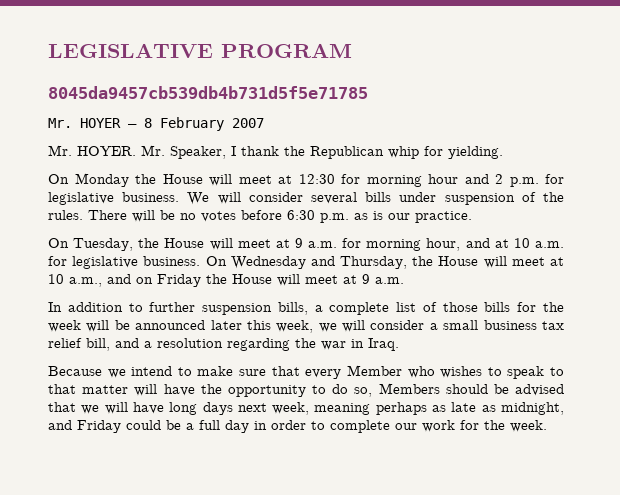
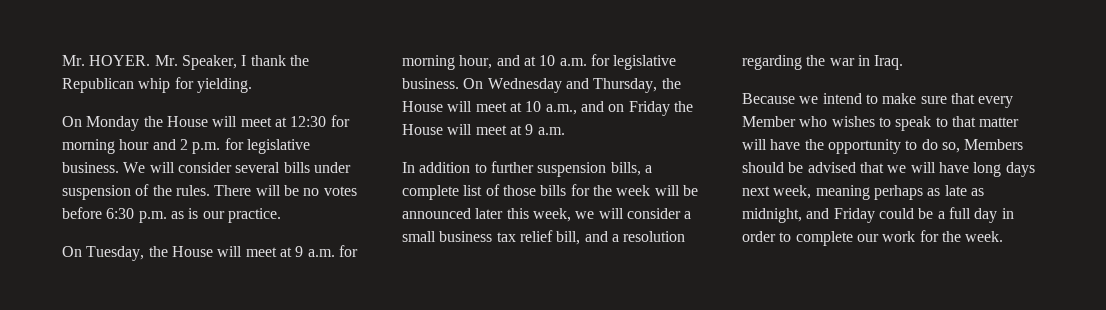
[48,43,352,58] [48,86,368,99] [48,117,264,131] LEGISLATIVE PROGRAM // 8045da9457cb539db4b731d5f5e71785 // Mr. HOYER — 8 February 2007 // -> (62, 60) none

